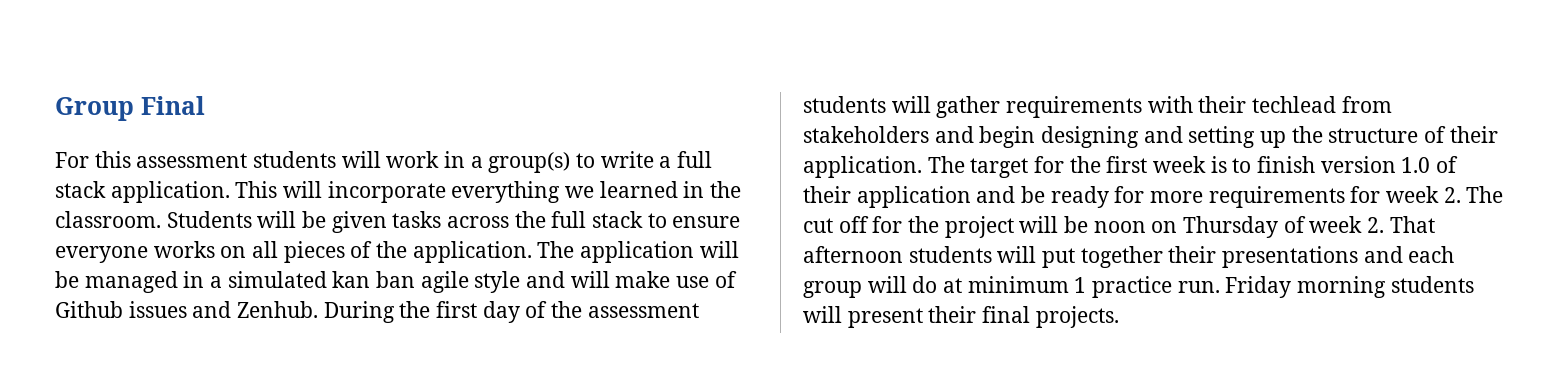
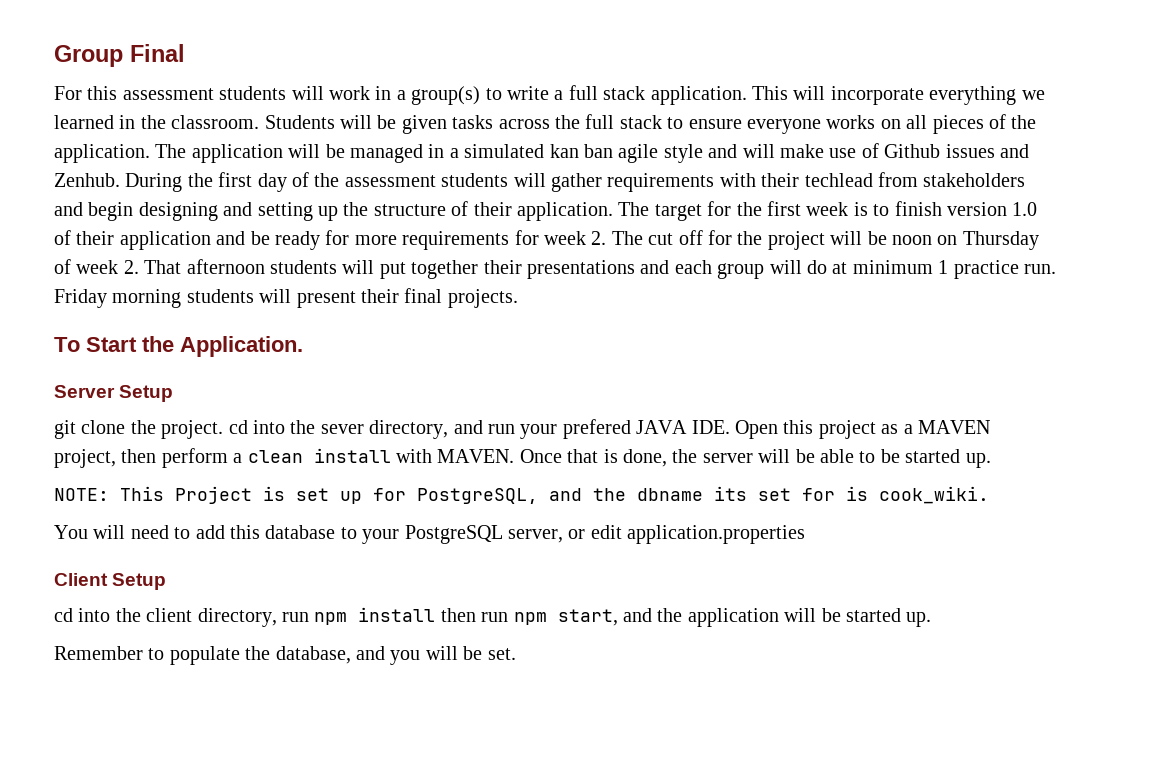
(1119, 317) none -> [54,336,303,357] [54,385,174,402] [54,419,990,439] [54,448,991,468] [54,486,989,504] [54,525,806,544] [54,573,167,590] [54,607,932,627] [54,646,516,665] // To Start the Application. // Server Setup // git clone the project. cd into the sever directory, and run your prefered JAVA IDE. Open this project as a MAVEN project, then perform a clean install with MAVEN. Once that is done, the server will be able to be started up. // NOTE: This Project is set up for PostgreSQL, and the dbname its set for is cook_wiki. // You will need to add this database to your PostgreSQL server, or edit application.properties // Client Setup // cd into the client directory, run npm install then run npm start, and the application will be started up. // Remember to populate the database, and you will be set.

